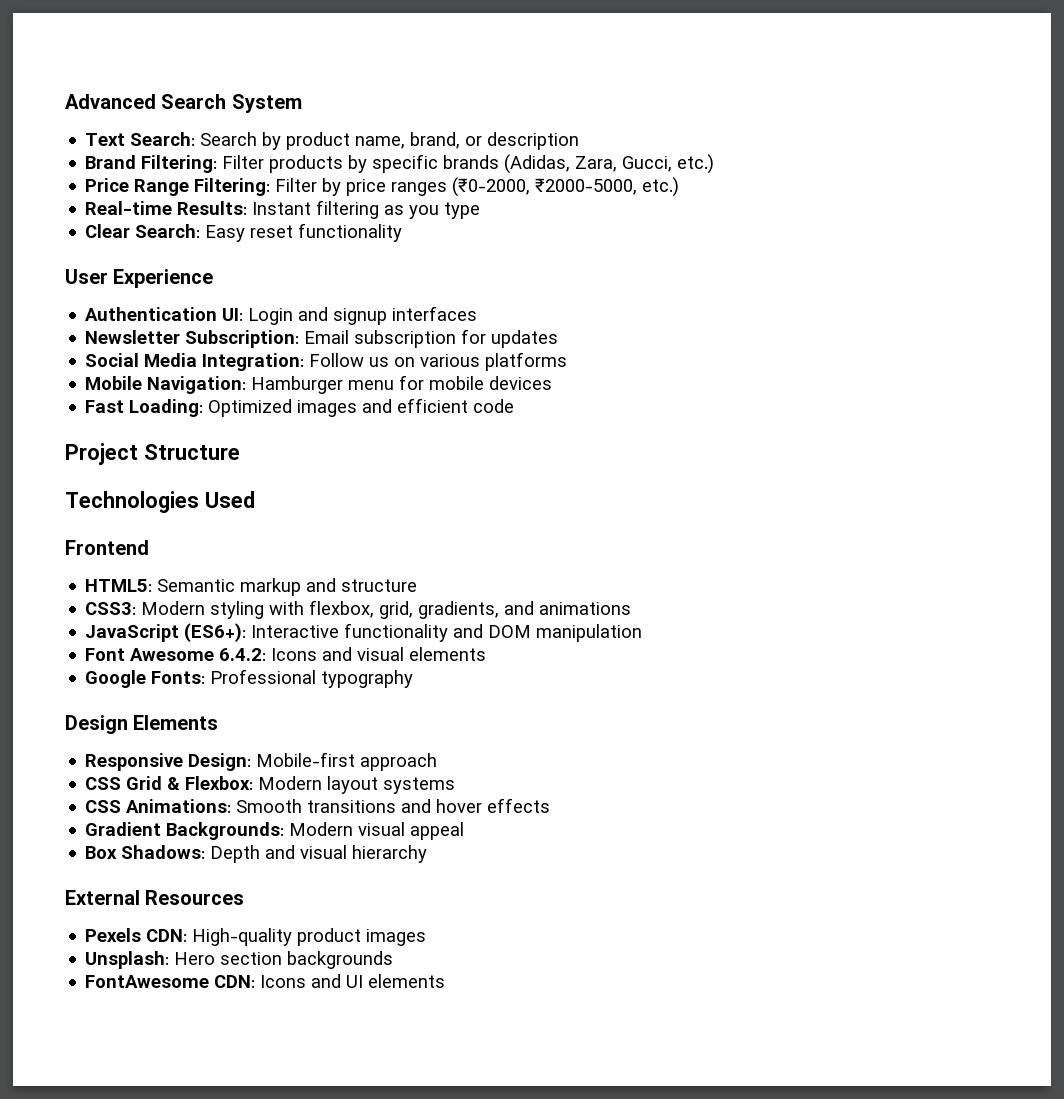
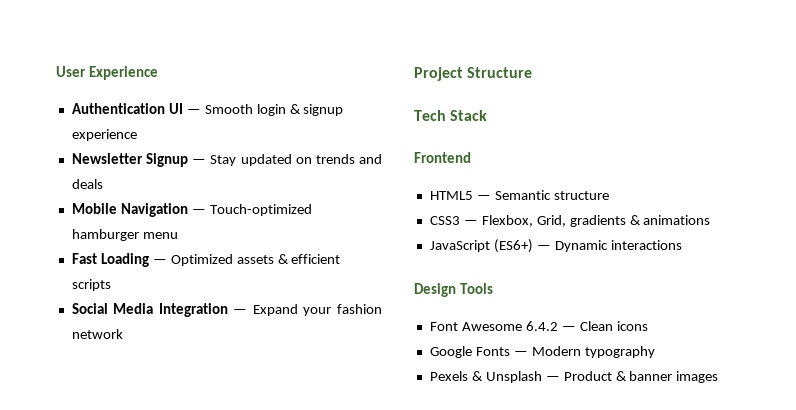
[65,94,302,113] [85,132,580,150] [85,154,715,174] [85,177,680,197] [85,200,481,219] [85,223,403,242] [65,269,214,288] [85,306,478,325] [85,329,559,348] [85,352,568,371] [85,375,553,394] [85,398,515,417] Advanced Search System // Text Search: Search by product name, brand, or description // Brand Filtering: Filter products by specific brands (Adidas, Zara, Gucci, etc.) // Price Range Filtering: Filter by price ranges (₹0-2000, ₹2000-5000, etc.) // Real-time Results: Instant filtering as you type // Clear Search: Easy reset functionality // User Experience // Authentication UI: Login and signup interfaces // Newsletter Subscription: Email subscription for updates // Social Media Integration: Follow us on various platforms // Mobile Navigation: Hamburger menu for mobile devices // Fast Loading: Optimized images and efficient code -> [56,66,159,80] [71,103,344,116] [71,129,137,141] [71,153,382,167] [71,179,103,189] [71,203,312,217] [71,229,178,241] [71,253,341,267] [71,279,111,291] [71,303,382,317] [71,329,123,339] User Experience // Authentication UI — Smooth login & signup experience // Newsletter Signup — Stay updated on trends and deals // Mobile Navigation — Touch-optimized hamburger menu // Fast Loading — Optimized assets & efficient scripts // Social Media Integration — Expand your fashion network
[65,491,255,513] Technologies Used -> [414,110,488,121] Tech Stack
[85,578,418,596] [85,600,632,619] [85,623,643,642] [85,647,487,661] [85,669,414,688] [65,715,219,734] [85,752,438,771] [85,776,456,794] [85,798,551,813] [85,822,465,840] [85,845,428,863] [65,890,245,905] [85,928,427,946] [85,951,394,969] [85,974,446,988] HTML5: Semantic markup and structure // CSS3: Modern styling with flexbox, grid, gradients, and animations // JavaScript (ES6+): Interactive functionality and DOM manipulation // Font Awesome 6.4.2: Icons and visual elements // Google Fonts: Professional typography // Design Elements // Responsive Design: Mobile-first approach // CSS Grid & Flexbox: Modern layout systems // CSS Animations: Smooth transitions and hover effects // Gradient Backgrounds: Modern visual appeal // Box Shadows: Depth and visual hierarchy // External Resources // Pexels CDN: High-quality product images // Unsplash: Hero section backgrounds // FontAwesome CDN: Icons and UI elements -> [429,190,609,200] [429,215,711,227] [429,239,682,253] [414,283,494,297] [429,321,648,331] [429,346,655,358] [429,371,719,383] HTML5 — Semantic structure // CSS3 — Flexbox, Grid, gradients & animations // JavaScript (ES6+) — Dynamic interactions // Design Tools // Font Awesome 6.4.2 — Clean icons // Google Fonts — Modern typography // Pexels & Unsplash — Product & banner images

